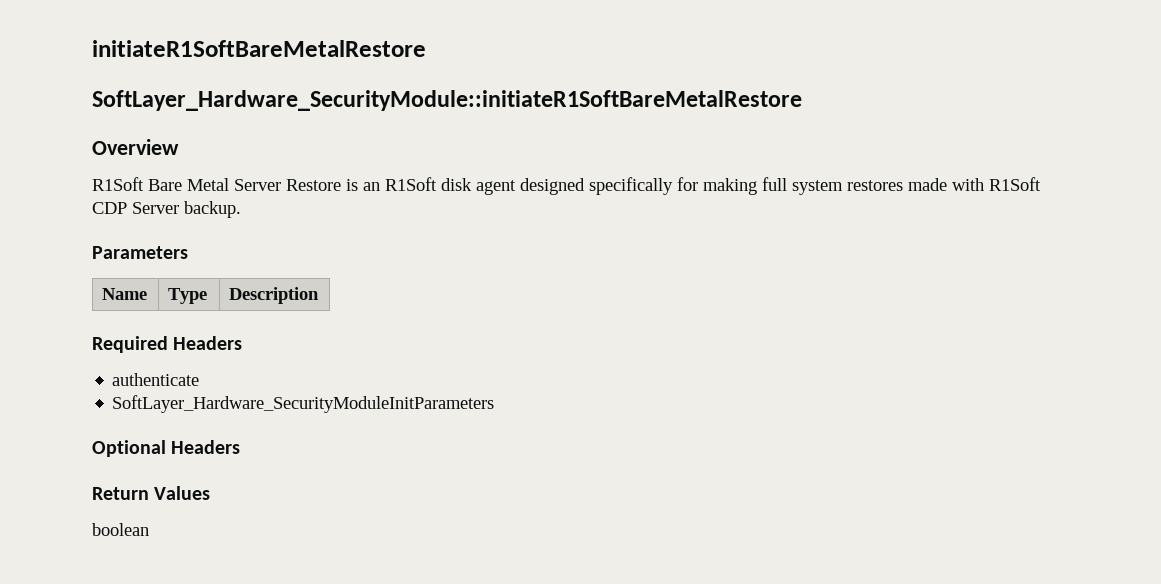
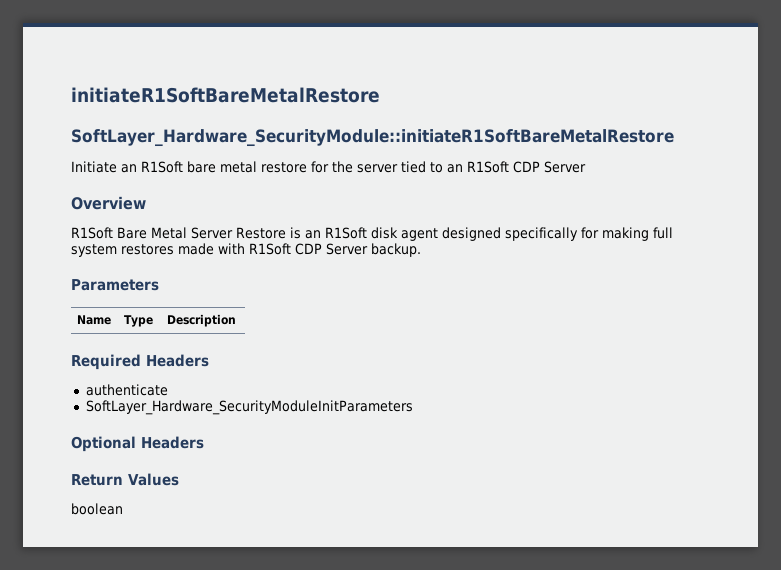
(802, 100) none -> [71,161,586,173] // Initiate an R1Soft bare metal restore for the server tied to an R1Soft CDP Server

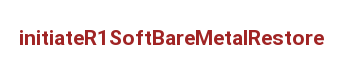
[71,129,674,147] [71,161,586,173] [71,196,146,210] [71,227,673,241] [71,243,421,257] [71,279,159,291] [77,315,112,325] [124,315,154,327] [167,314,237,327] [71,354,209,370] [85,384,168,396] [85,400,413,415] [71,436,204,452] [71,473,179,486] [71,503,123,515] // SoftLayer_Hardware_SecurityModule::initiateR1SoftBareMetalRestore // Initiate an R1Soft bare metal restore for the server tied to an R1Soft CDP Server // Overview // R1Soft Bare Metal Server Restore is an R1Soft disk agent designed specifically for making full system restores made with R1Soft CDP Server backup. // Parameters // Name | Type | Description // Required Headers // authenticate // SoftLayer_Hardware_SecurityModuleInitParameters // Optional Headers // Return Values // boolean -> (324, 37) none

